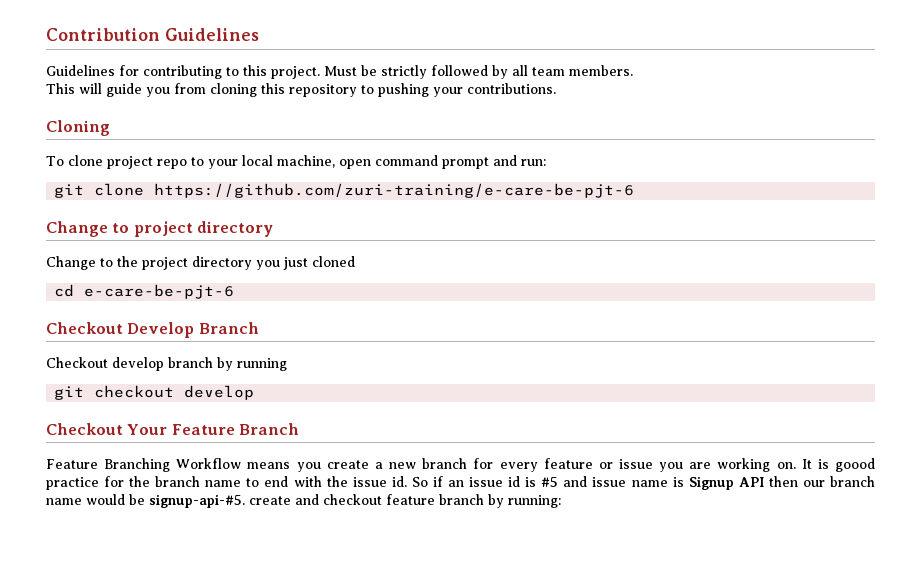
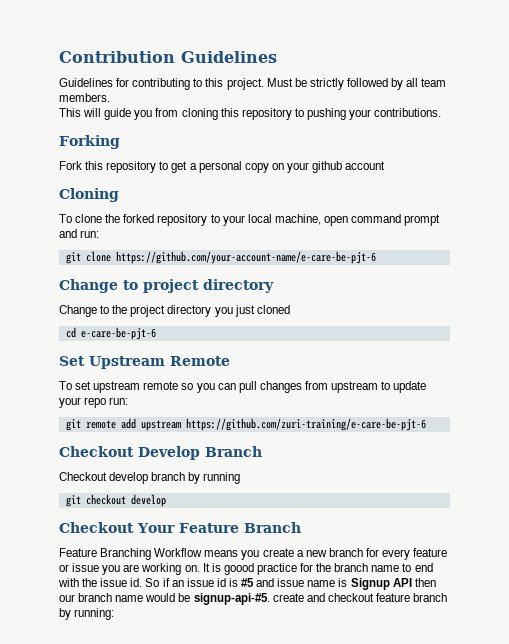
(556, 88) none -> [59,135,120,149] [59,161,386,173] // Forking // Fork this repository to get a personal copy on your github account
[106,156,187,169] project repo -> [105,214,208,226] the forked repository
[154,183,635,198] https://github.com/zuri-training/e-care-be-pjt-6 -> [115,251,376,264] https://github.com/your-account-name/e-care-be-pjt-6
(235, 291) none -> [59,356,230,369] [59,381,427,393] [59,397,129,408] [65,418,426,431] // Set Upstream Remote // To set upstream remote so you can pull changes from upstream to update your repo run: // git remote add upstream https://github.com/zuri-training/e-care-be-pjt-6

